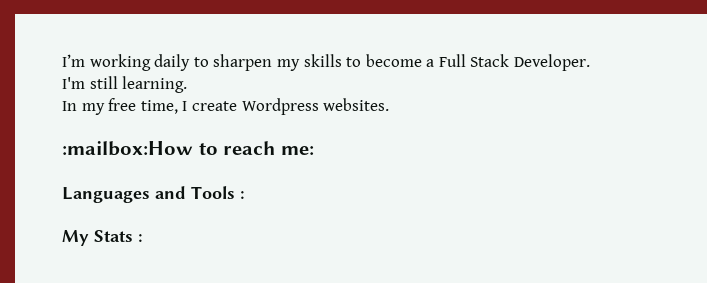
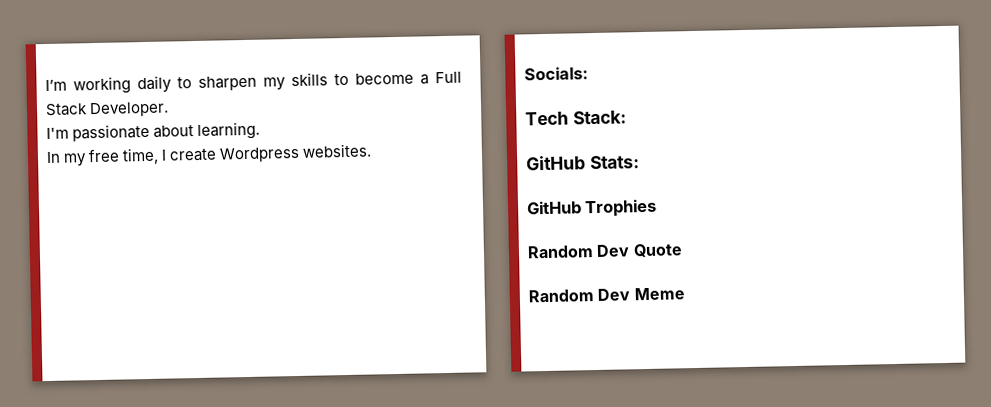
[89,76,118,89] still -> [72,123,195,142] passionate about
[62,141,314,156] [62,186,245,203] [62,230,143,246] :mailbox:How to reach me: // Languages and Tools : // My Stats : -> [524,66,589,81] [525,110,627,126] [526,155,640,171] [526,198,658,218] [527,243,683,259] [528,287,685,303] Socials: // Tech Stack: // GitHub Stats: // GitHub Trophies // Random Dev Quote // Random Dev Meme

